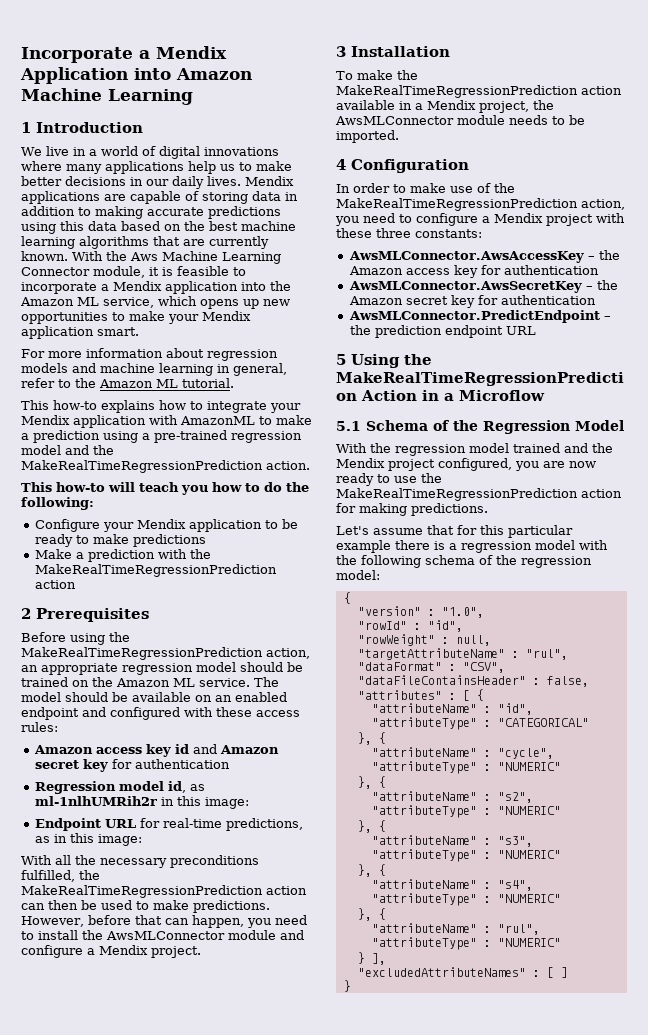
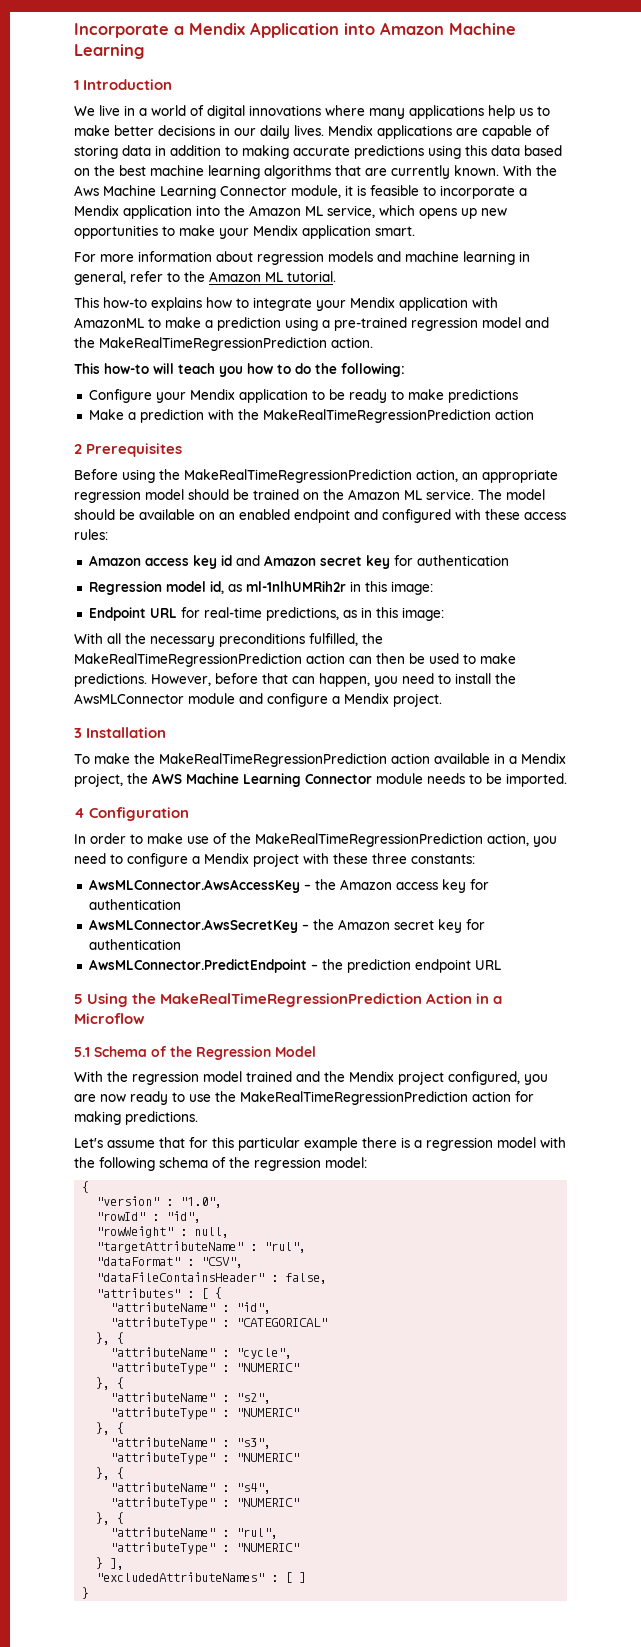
[335,116,454,125] AwsMLConnector -> [152,773,372,787] AWS Machine Learning Connector

